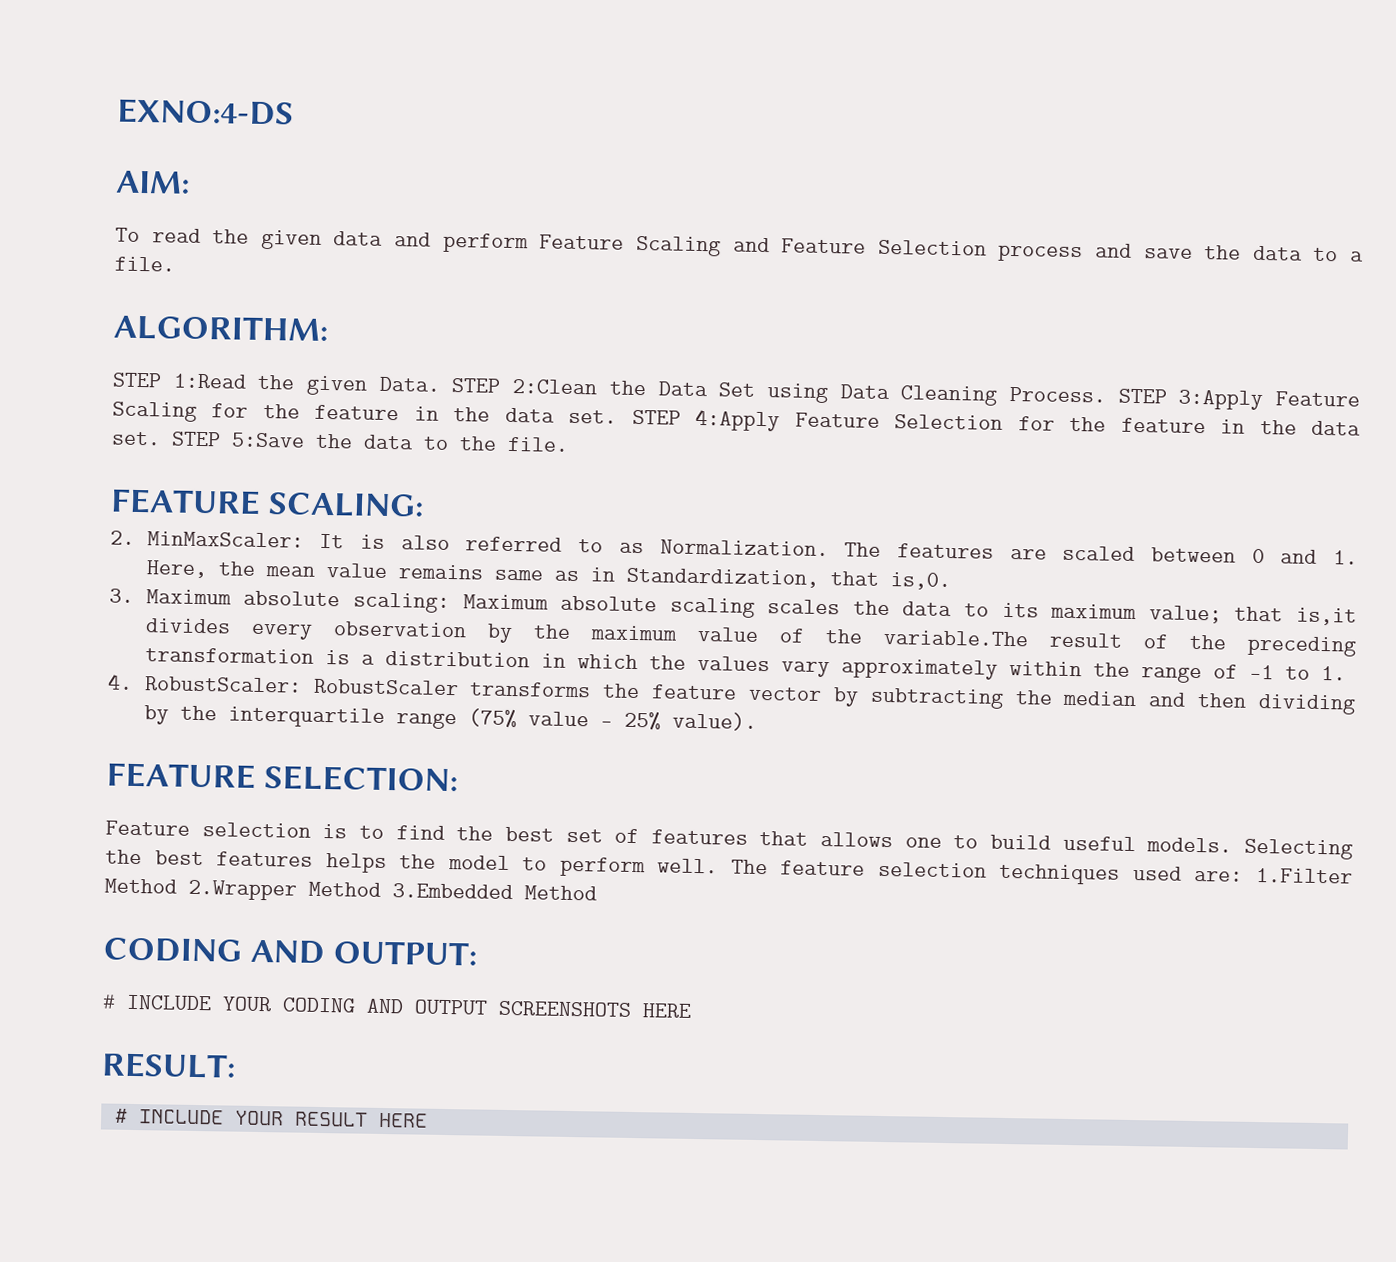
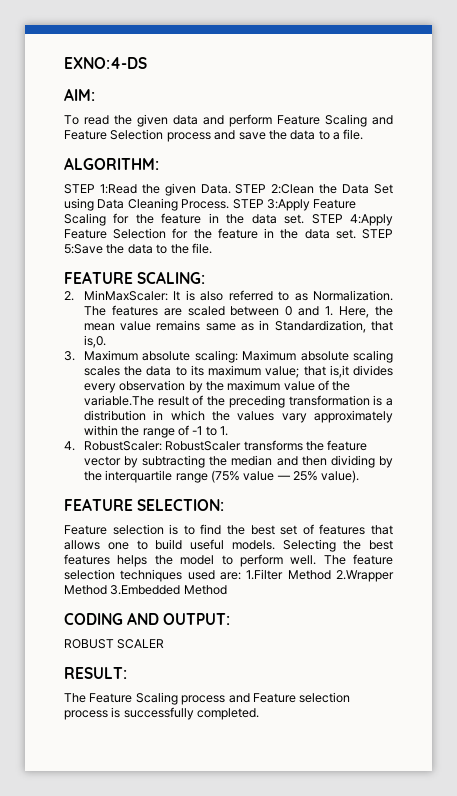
[102,994,692,1018] [101,1052,236,1079] [114,1108,428,1128] # INCLUDE YOUR CODING AND OUTPUT SCREENSHOTS HERE // RESULT: // # INCLUDE YOUR RESULT HERE -> [64,639,165,649] [64,667,127,679] [64,692,351,705] [64,707,260,720] ROBUST SCALER // RESULT: // The Feature Scaling process and Feature selection process is successfully completed.

